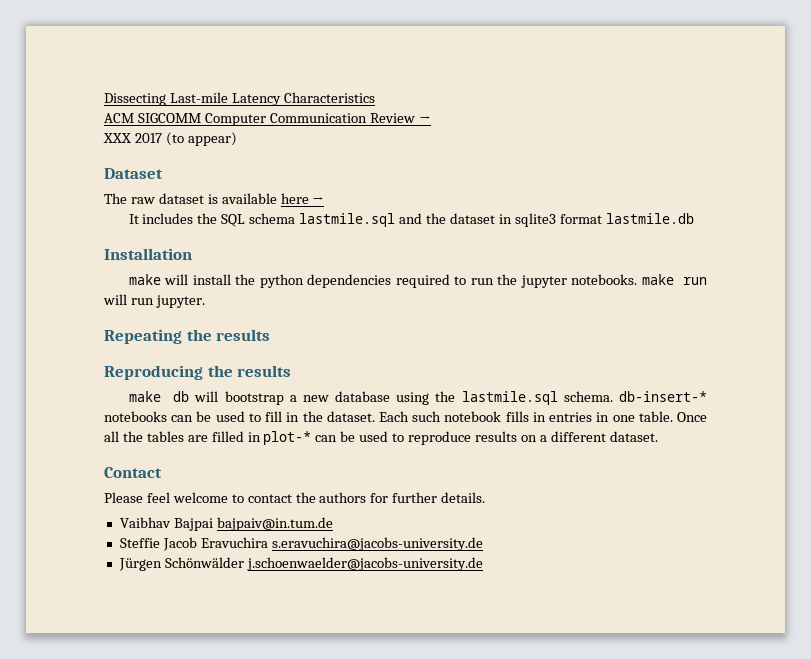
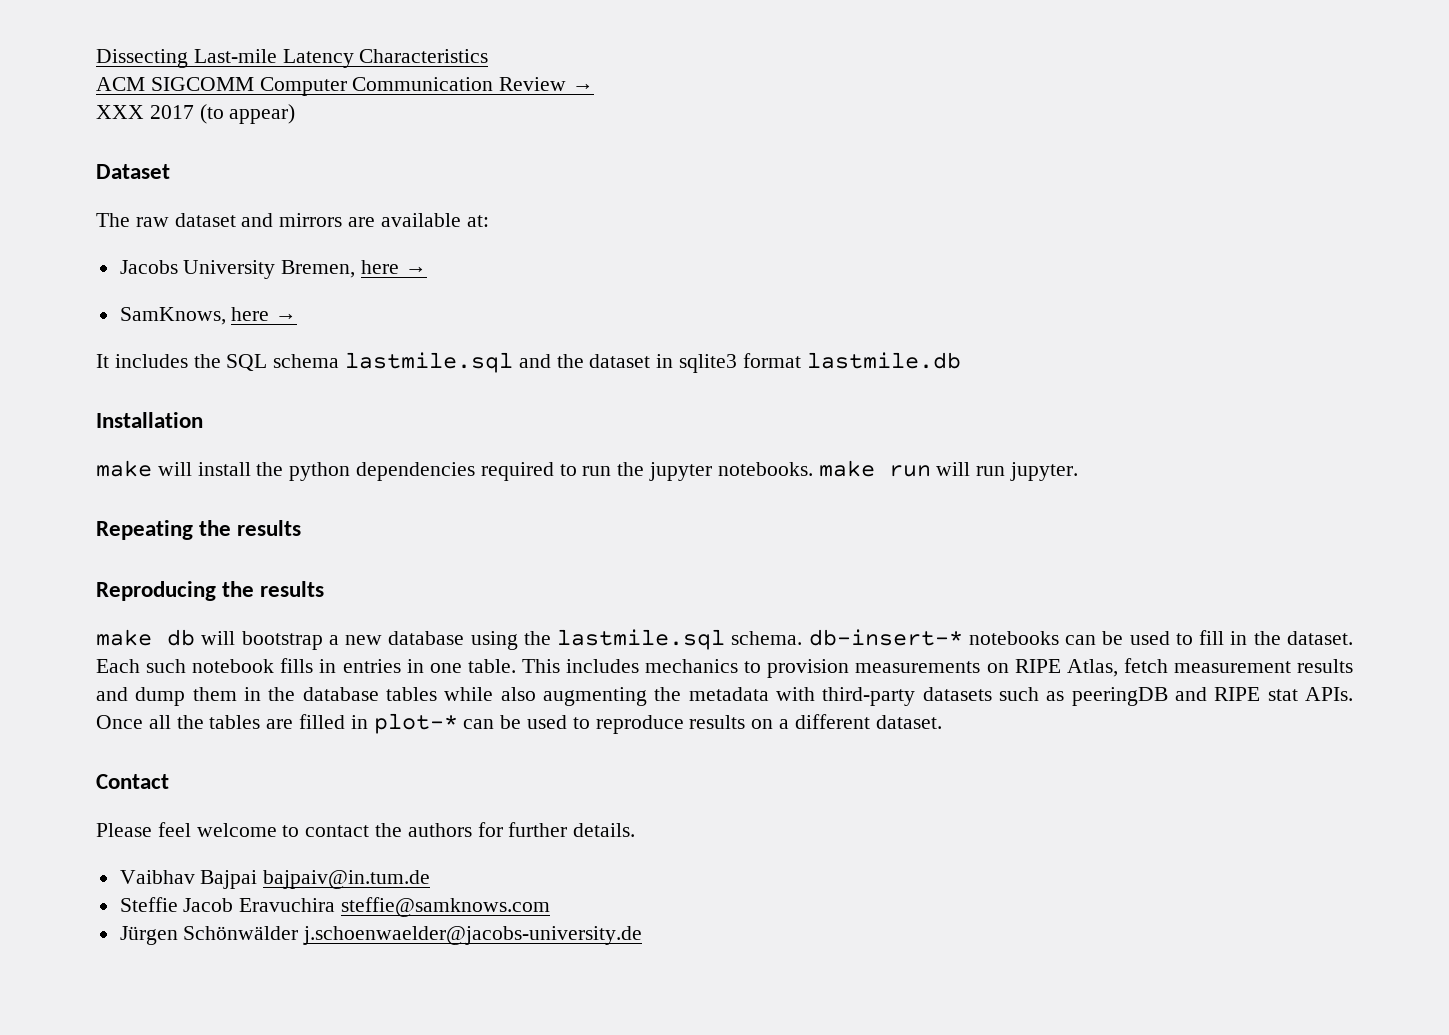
[207,193,277,204] is available -> [241,213,489,227] [119,260,427,279] [119,307,226,325] and mirrors are available at: // Jacobs University Bremen, here → // SamKnows,
(673, 416) none -> [521,658,1353,678] [96,687,1353,706] This includes mechanics to provision measurements on RIPE Atlas, fetch measurement results and dump them in the database tables while also augmenting the metadata with third-party datasets such as peeringDB and RIPE stat APIs.
[271,537,483,551] s.eravuchira@jacobs-university.de -> [341,897,551,917] steffie@samknows.com

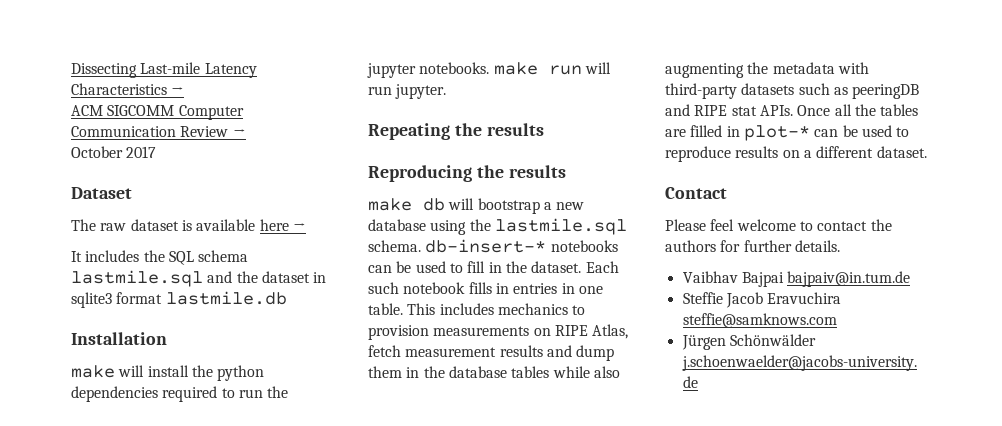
(489, 56) none -> [171,87,185,95] →
[96,105,144,119] XXX -> [71,146,123,158] October
[199,104,296,124] (to appear) -> (157, 152) none
[241,213,489,227] [119,260,427,279] [119,307,226,325] and mirrors are available at: // Jacobs University Bremen, here → // SamKnows, -> [181,219,256,231] is available

